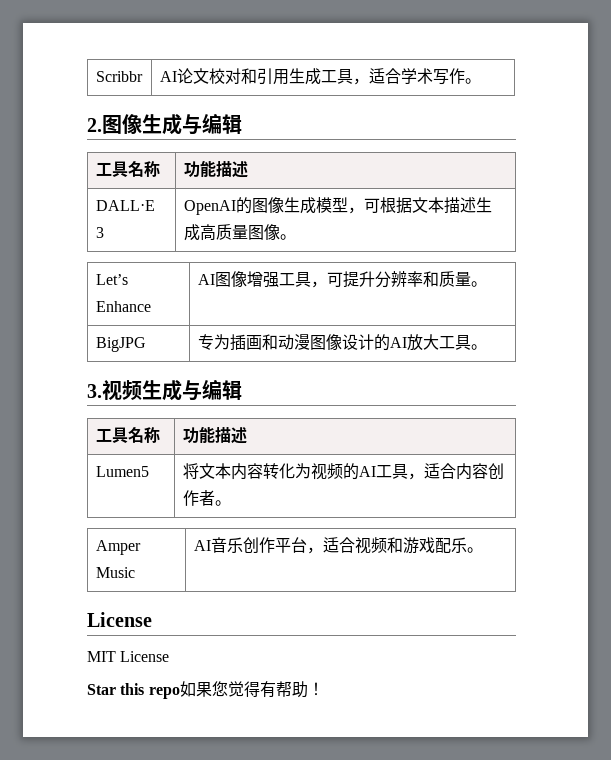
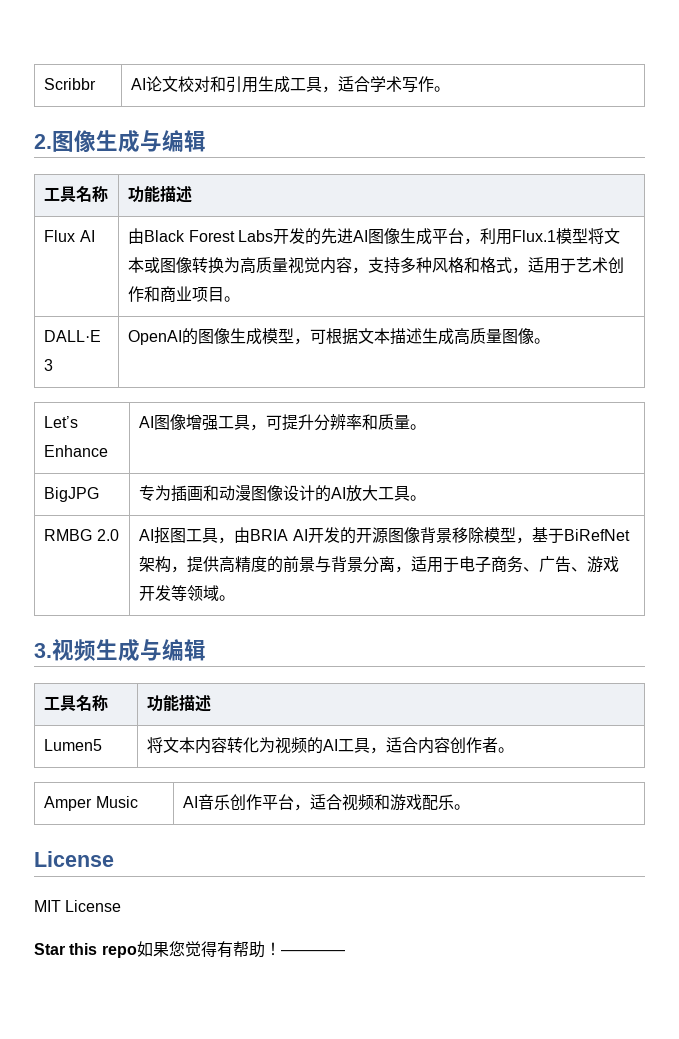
(248, 169) none -> [44,230,95,242] [128,228,620,245] [128,257,625,274] [128,286,241,302] // Flux AI | 由Black Forest Labs开发的先进AI图像生成平台，利用Flux.1模型将文本或图像转换为高质量视觉内容，支持多种风格和格式，适用于艺术创作和商业项目。
(487, 347) none -> [44,529,119,541] [139,527,630,544] [139,556,620,573] [139,585,236,601] // RMBG 2.0 | AI抠图工具，由BRIA AI开发的开源图像背景移除模型，基于BiRefNet架构，提供高精度的前景与背景分离，适用于电子商务、广告、游戏开发等领域。
(324, 689) none -> [280,950,345,955] ————

